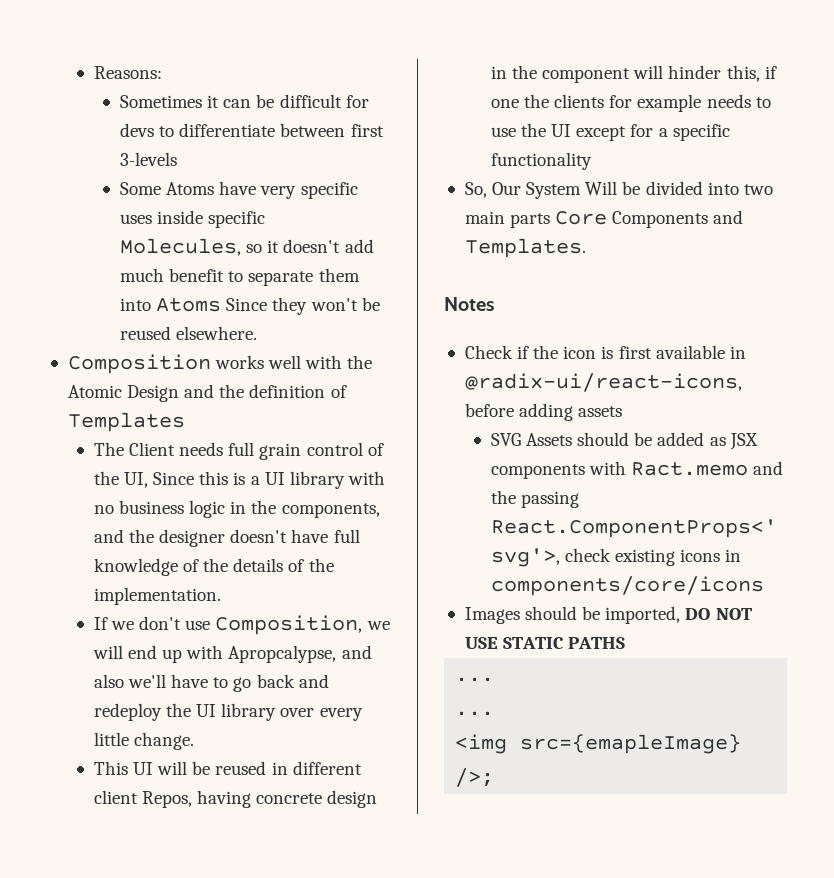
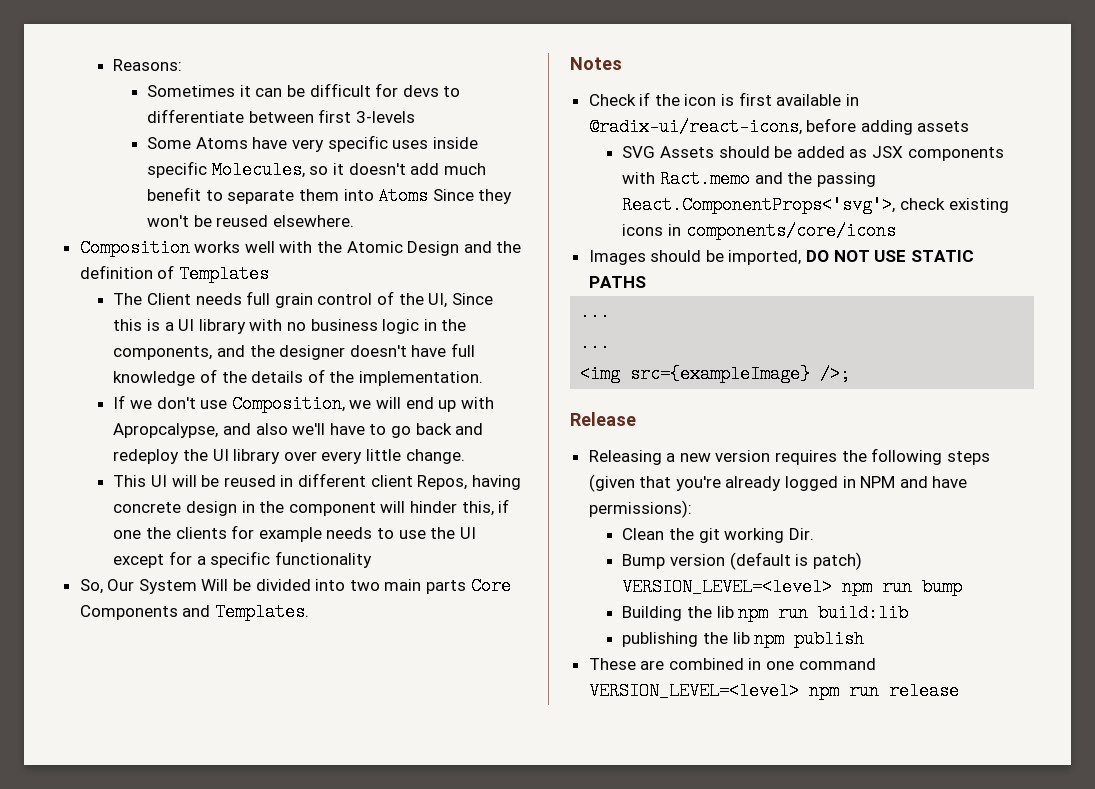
[520,734,742,754] src={emapleImage} -> [630,365,811,383] src={exampleImage}
(495, 777) none -> [570,412,636,426] [588,448,990,465] [588,474,968,492] [588,500,692,518] [622,528,814,543] [622,552,862,570] [622,578,963,596] [622,604,909,622] [622,630,865,648] [588,658,876,670] [588,682,959,700] // Release // Releasing a new version requires the following steps (given that you're already logged in NPM and have permissions): // Clean the git working Dir. // Bump version (default is patch) VERSION_LEVEL=<level> npm run bump // Building the lib npm run build:lib // publishing the lib npm publish // These are combined in one command VERSION_LEVEL=<level> npm run release

